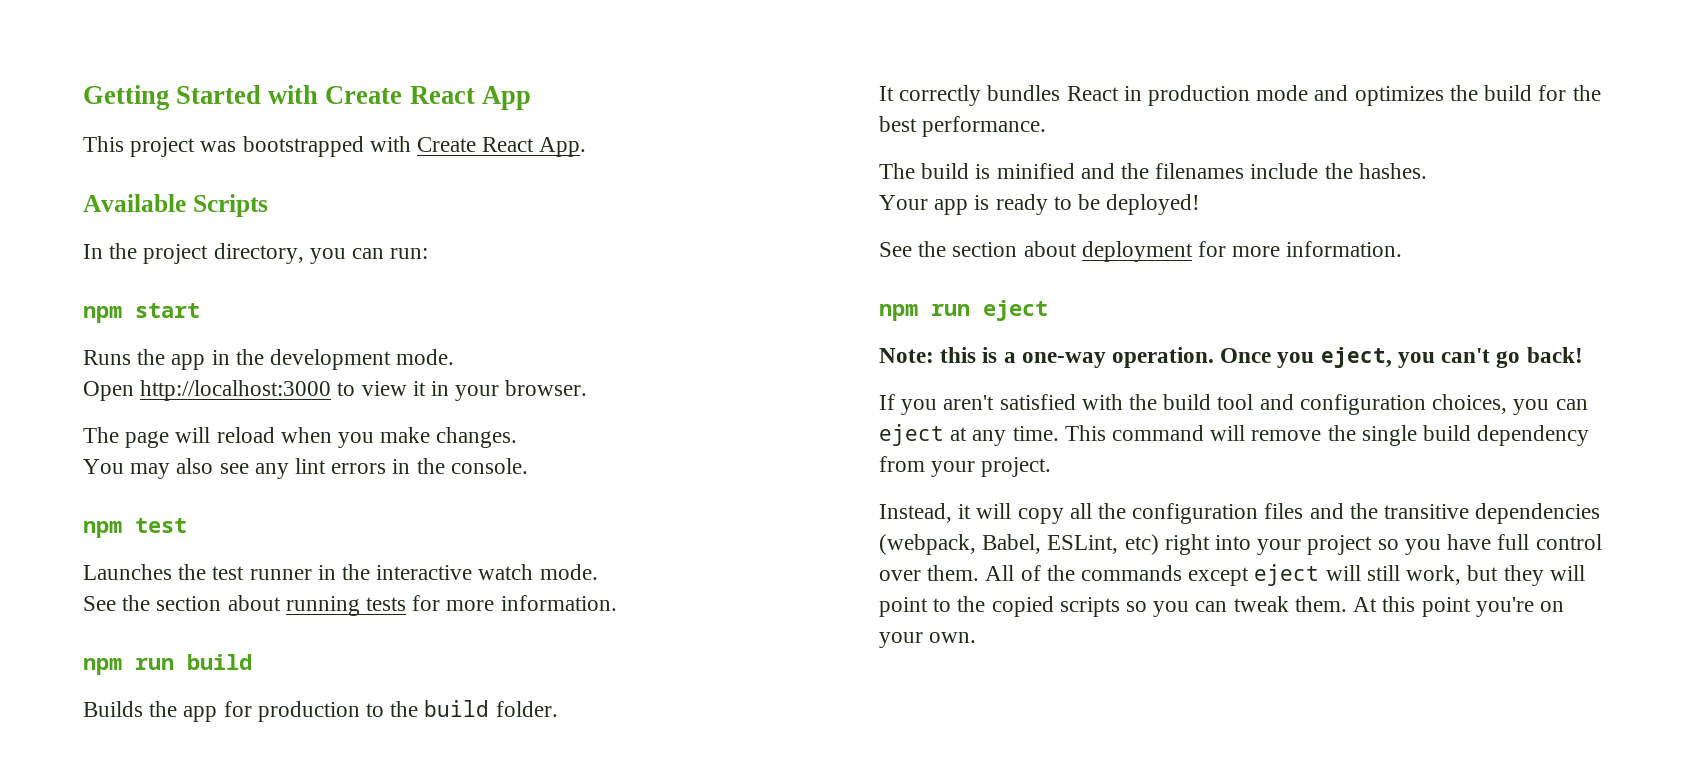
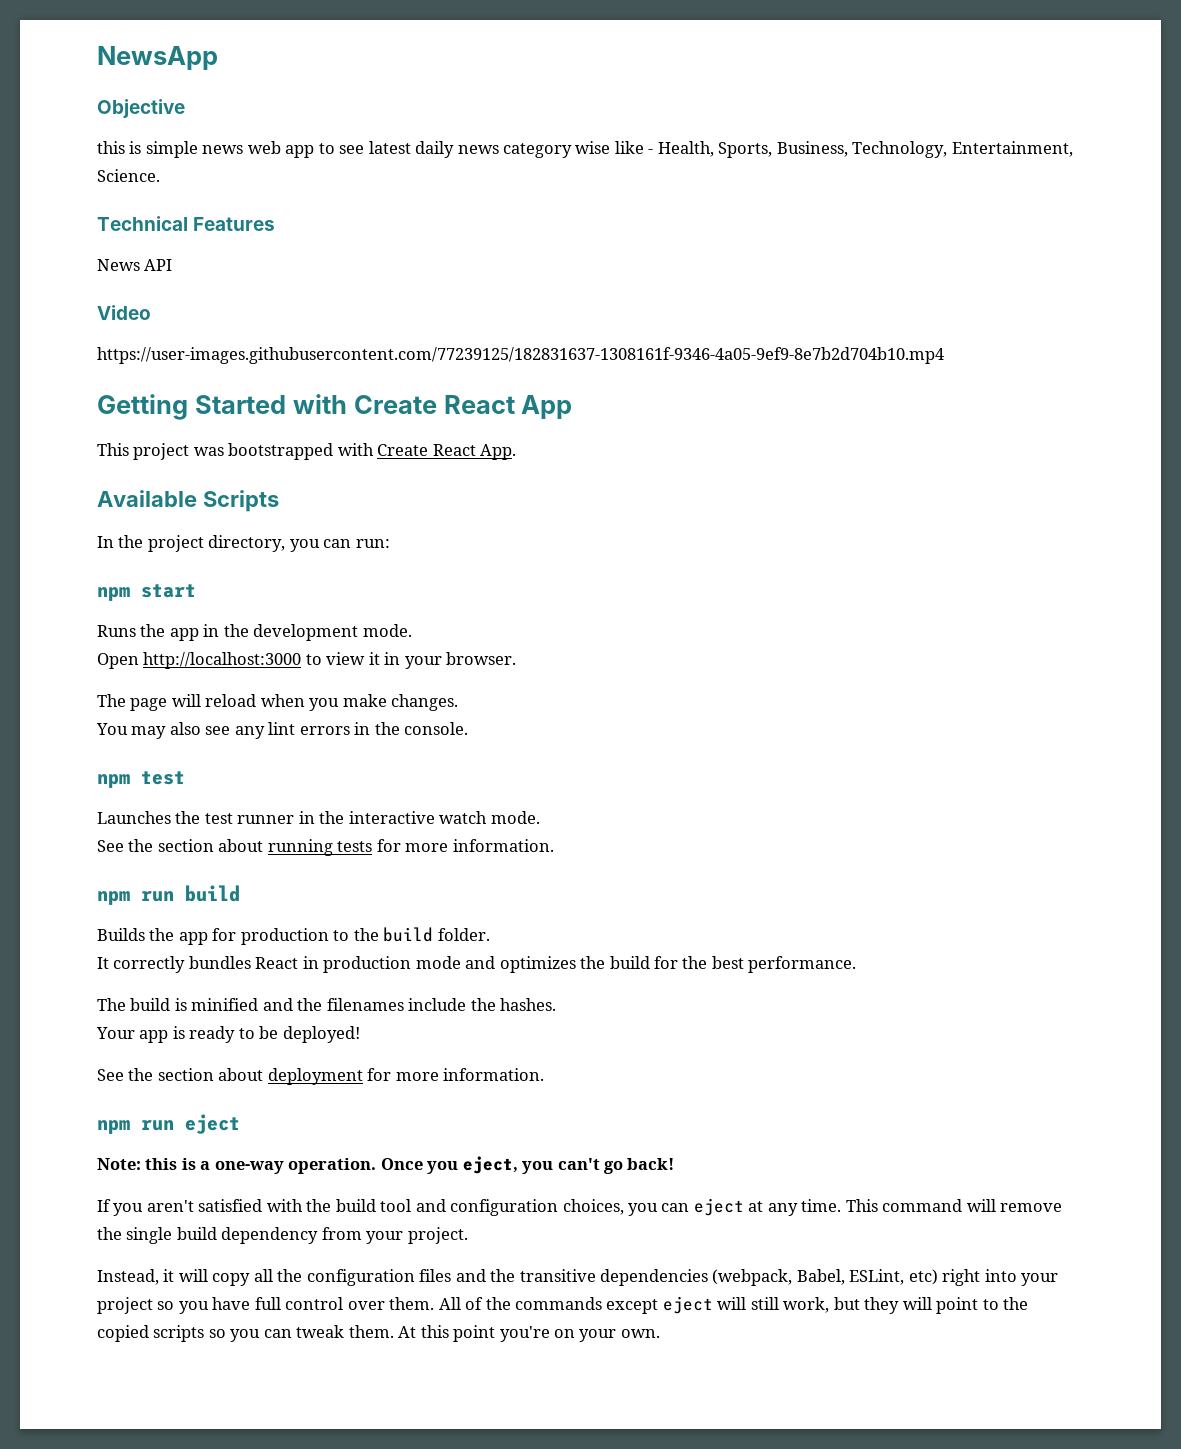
(83, 97) none -> [97,46,218,70] [97,99,185,118] [97,141,1073,158] [97,169,160,182] [97,216,276,231] [97,259,173,271] [97,305,151,320] [97,347,944,364] NewsApp // Objective // this is simple news web app to see latest daily news category wise like - Health, Sports, Business, Technology, Entertainment, Science. // Technical Features // News API // Video // https://user-images.githubusercontent.com/77239125/182831637-1308161f-9346-4a05-9ef9-8e7b2d704b10.mp4 //

